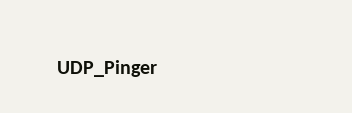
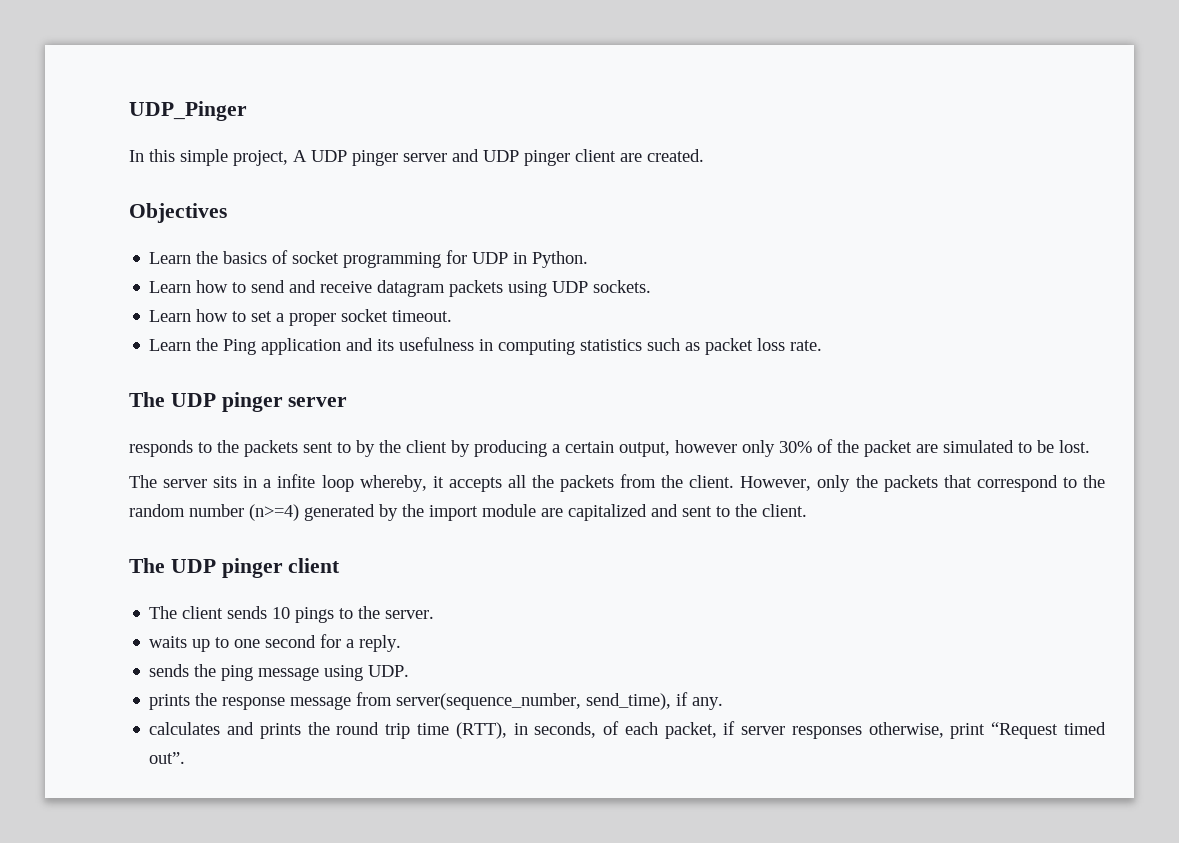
(157, 68) none -> [129,149,704,166] [129,203,227,223] [149,250,589,268] [149,280,652,297] [149,309,453,326] [149,337,823,355] [129,392,348,412] [129,439,1090,457] [129,474,1105,492] [129,504,807,521] [129,558,341,578] [149,606,435,623] [149,634,402,652] [149,664,410,681] [149,692,724,710] [149,721,1107,739] [149,752,186,764] // In this simple project, A UDP pinger server and UDP pinger client are created. // Objectives // Learn the basics of socket programming for UDP in Python. // Learn how to send and receive datagram packets using UDP sockets. // Learn how to set a proper socket timeout. // Learn the Ping application and its usefulness in computing statistics such as packet loss rate. // The UDP pinger server // responds to the packets sent to by the client by producing a certain output, however only 30% of the packet are simulated to be lost. // The server sits in a infite loop whereby, it accepts all the packets from the client. However, only the packets that correspond to the random number (n>=4) generated by the import module are capitalized and sent to the client. // The UDP pinger client // The client sends 10 pings to the server. // waits up to one second for a reply. // sends the ping message using UDP. // prints the response message from server(sequence_number, send_time), if any. // calculates and prints the round trip time (RTT), in seconds, of each packet, if server responses otherwise, print “Request timed out”.

